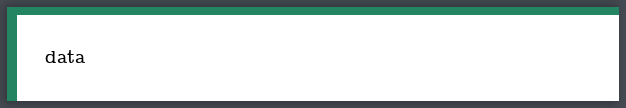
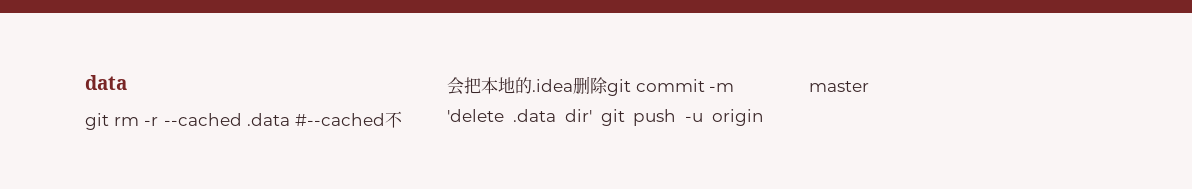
(86, 56) none -> [85,111,402,130] [447,76,735,96] [447,109,764,126] [809,81,869,92] // git rm -r --cached .data #--cached不会把本地的.idea删除git commit -m 'delete .data dir' git push -u origin master

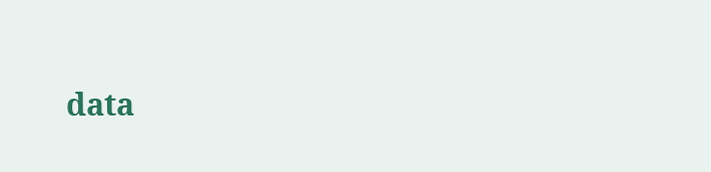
[85,111,402,130] [447,76,735,96] [447,109,764,126] [809,81,869,92] // git rm -r --cached .data #--cached不会把本地的.idea删除git commit -m 'delete .data dir' git push -u origin master -> (135, 103) none

